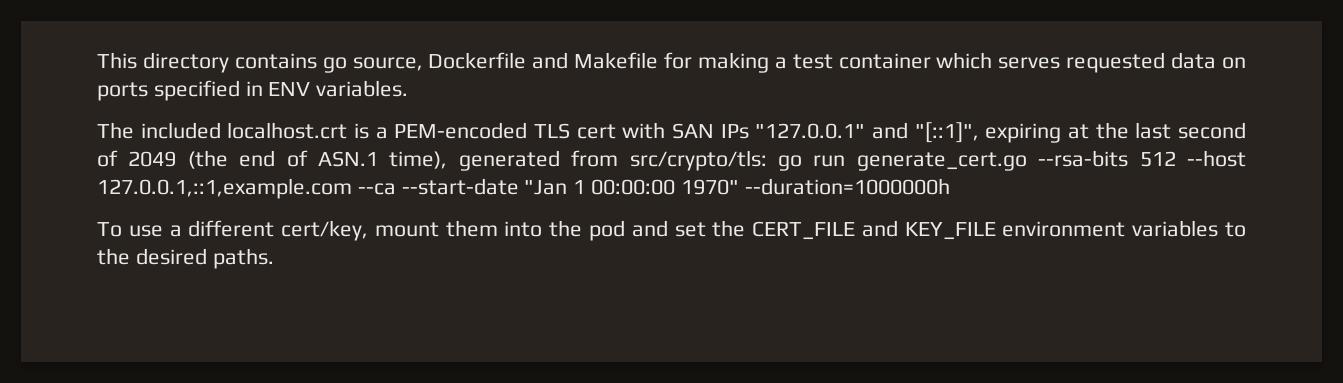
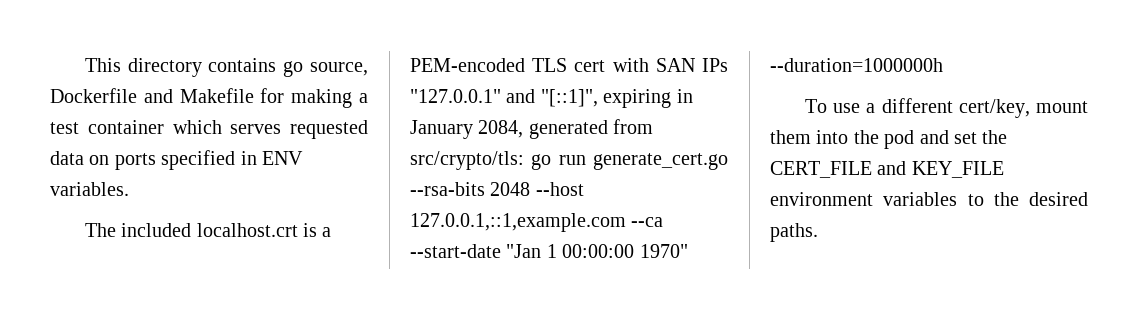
[1067,122,1246,139] [97,150,448,169] at the last second of 2049 (the end of ASN.1 time), -> [676,89,693,103] [410,120,524,139] in January 2084,
[1139,151,1176,167] 512 -> [490,182,531,196] 2048

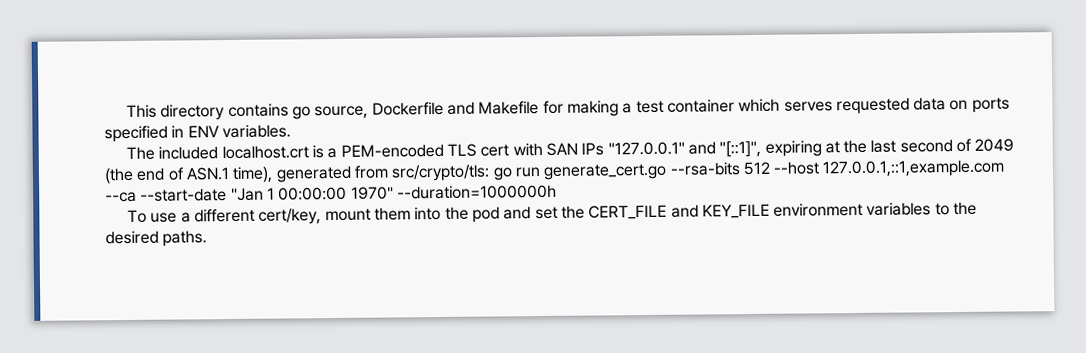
[676,89,693,103] [410,120,524,139] in January 2084, -> [824,138,1015,154] [104,166,274,185] at the last second of 2049 (the end of ASN.1 time),
[490,182,531,196] 2048 -> [742,161,770,176] 512

